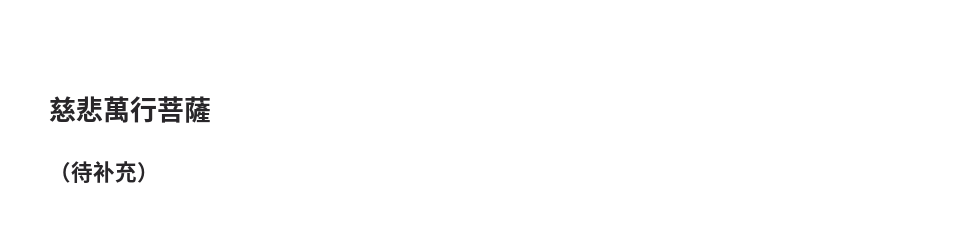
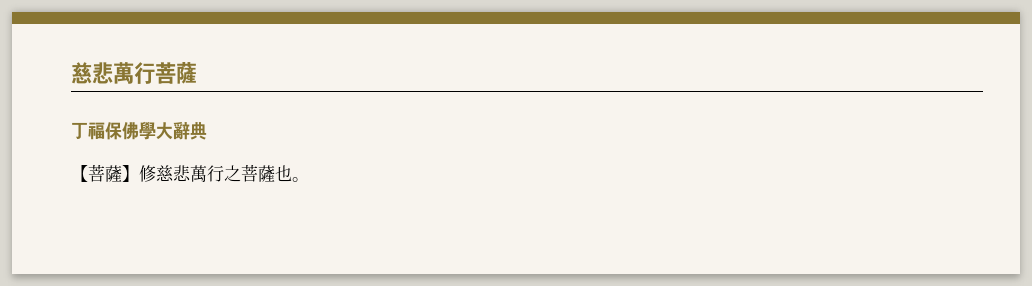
[49,161,159,183] （待补充） -> [71,121,207,140] [71,164,309,182] 丁福保佛學大辭典 // 【菩薩】修慈悲萬行之菩薩也。

